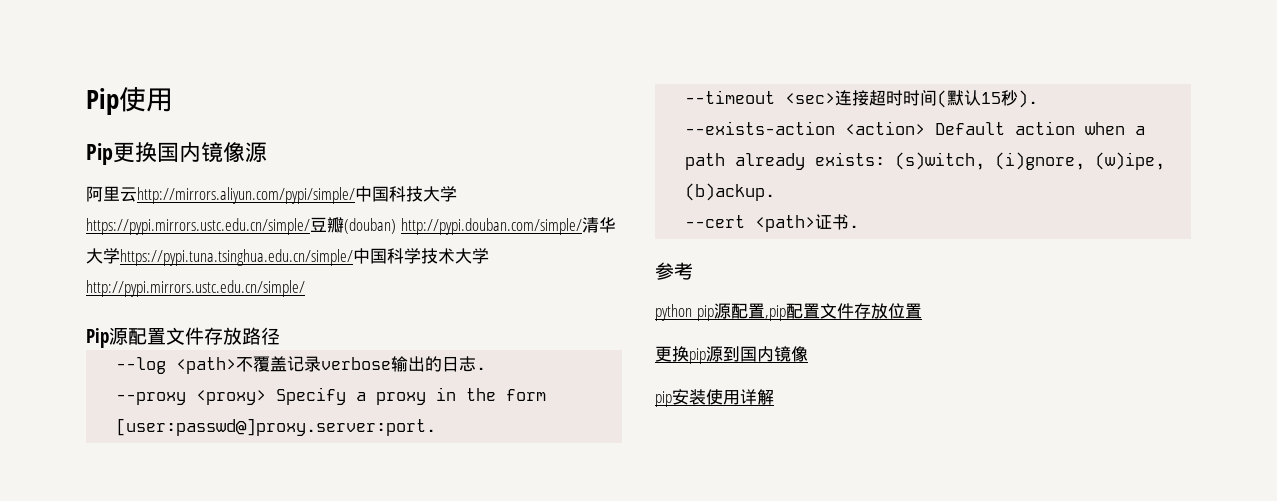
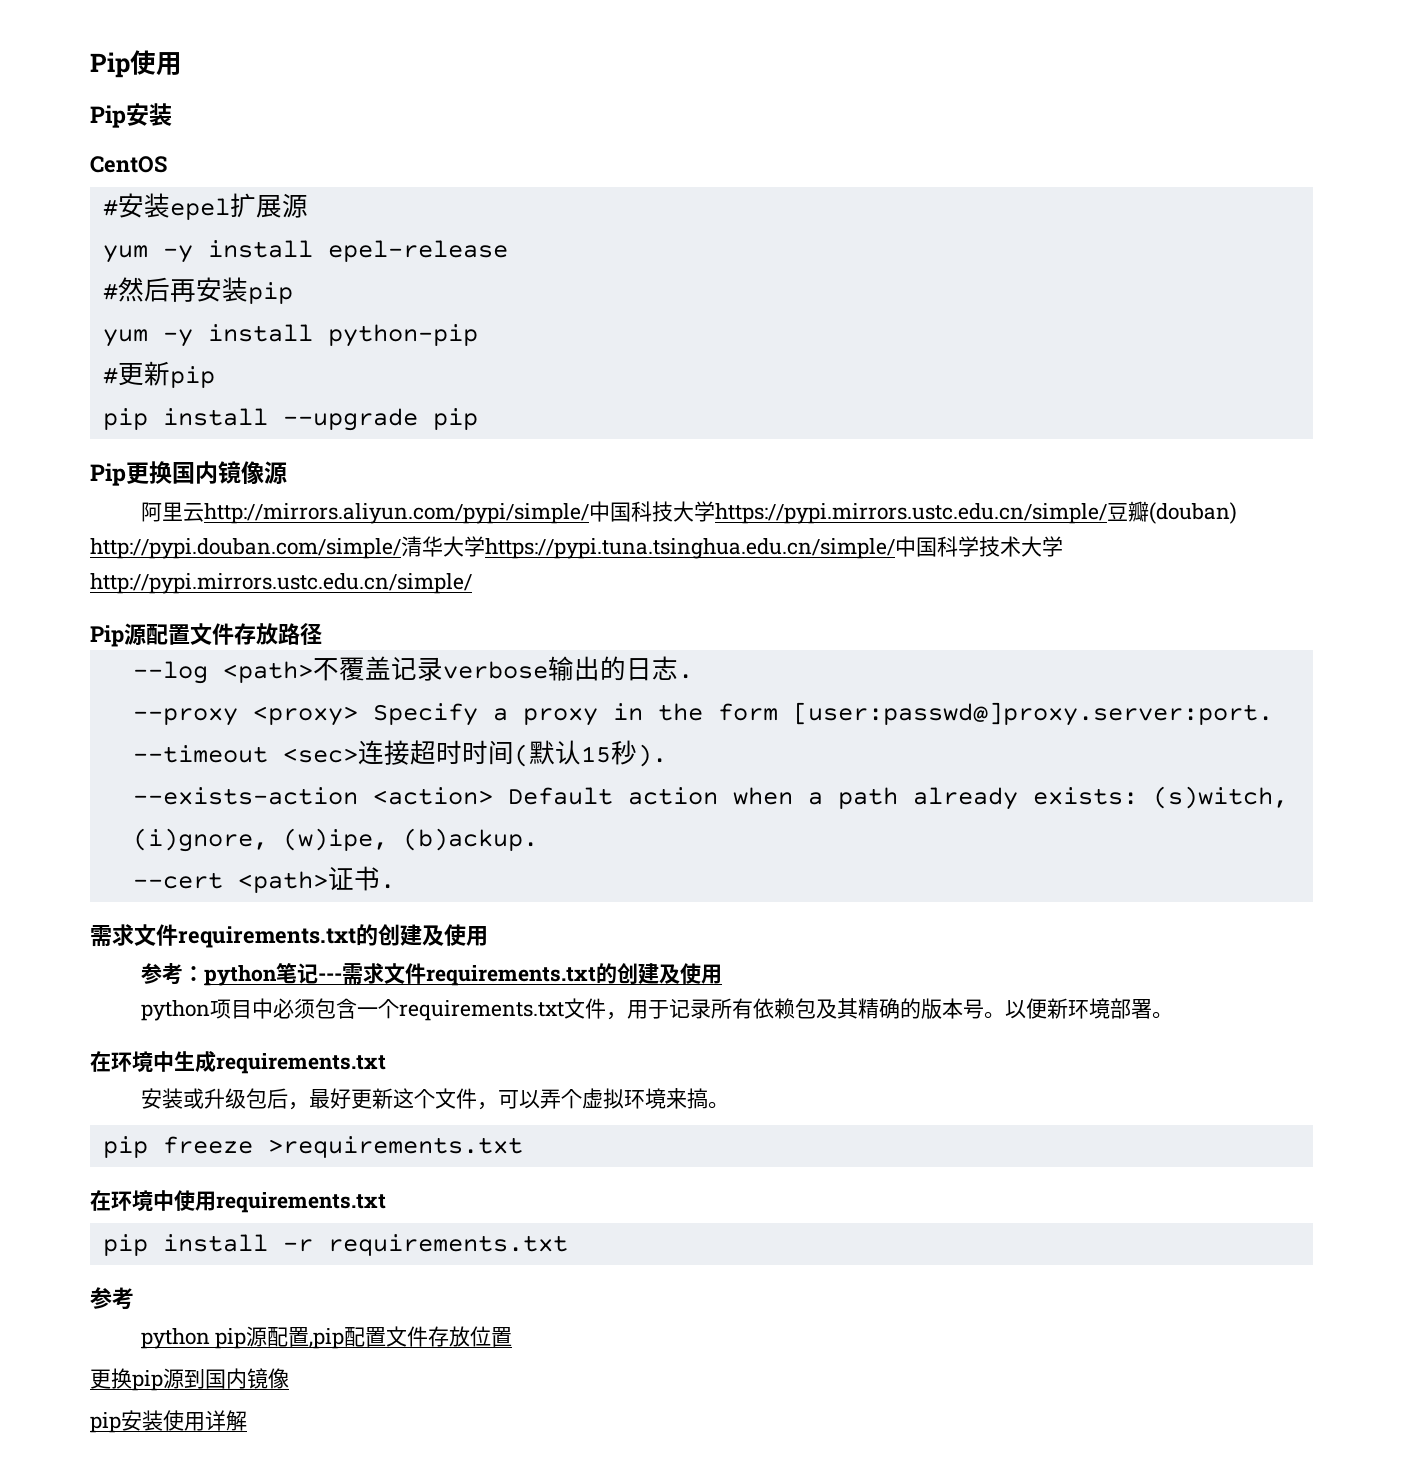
(173, 100) none -> [90,103,172,128] [90,156,167,173] [102,193,308,220] [102,240,508,263] [102,277,293,304] [102,324,478,347] [102,361,215,388] [102,408,478,431] // Pip安装 // CentOS // #安装epel扩展源 // yum -y install epel-release // #然后再安装pip // yum -y install python-pip // #更新pip // pip install --upgrade pip
(860, 226) none -> [90,924,488,948] [140,963,722,986] [140,998,1173,1021] [90,1050,386,1074] [140,1088,729,1110] [102,1136,523,1158] [90,1190,386,1213] [102,1234,568,1256] // 需求文件requirements.txt的创建及使用 // 参考：python笔记---需求文件requirements.txt的创建及使用 // python项目中必须包含一个requirements.txt文件，用于记录所有依赖包及其精确的版本号。以便新环境部署。 // 在环境中生成requirements.txt // 安装或升级包后，最好更新这个文件，可以弄个虚拟环境来搞。 // pip freeze >requirements.txt // 在环境中使用requirements.txt // pip install -r requirements.txt

